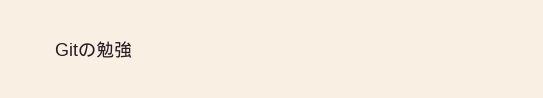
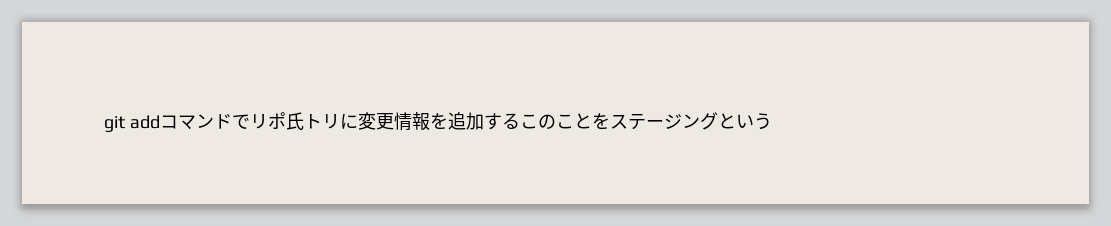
[55,41,132,58] Gitの勉強 -> [104,112,773,132] git addコマンドでリポ氏トリに変更情報を追加するこのことをステージングという

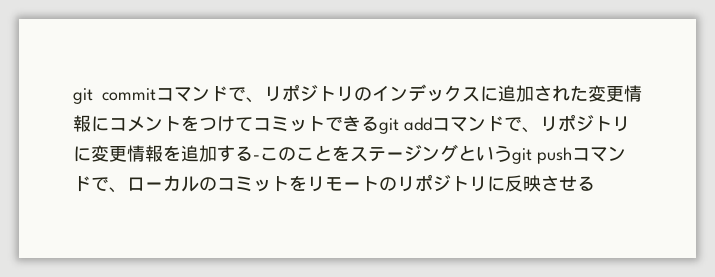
[104,116,126,132] git -> [73,84,642,104] [73,115,399,134] git commitコマンドで、リポジトリのインデックスに追加された変更情報にコメントをつけてコミットできるgit
[250,112,305,130] リポ氏 -> [521,114,594,133] 、リポジ
(521, 121) none -> [253,155,260,160] -
(773, 121) none -> [512,146,626,164] [73,174,595,193] git pushコマンドで、ローカルのコミットをリモートのリポジトリに反映させる

